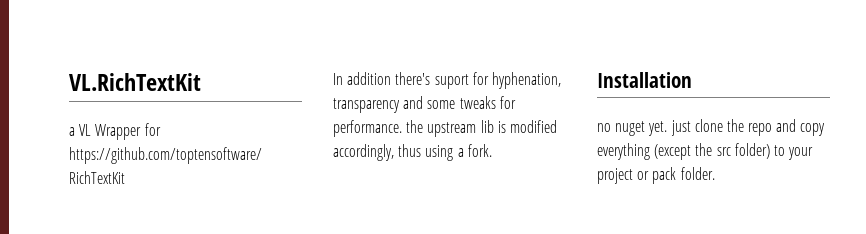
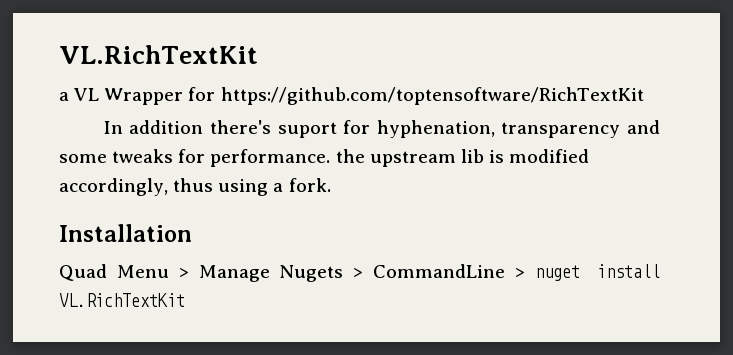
[597,119,826,136] [597,143,814,160] [597,167,715,184] no nuget yet. just clone the repo and copy everything (except the src folder) to your project or pack folder. -> [59,264,660,282] [59,293,185,307] Quad Menu > Manage Nugets > CommandLine > nuget install VL.RichTextKit

